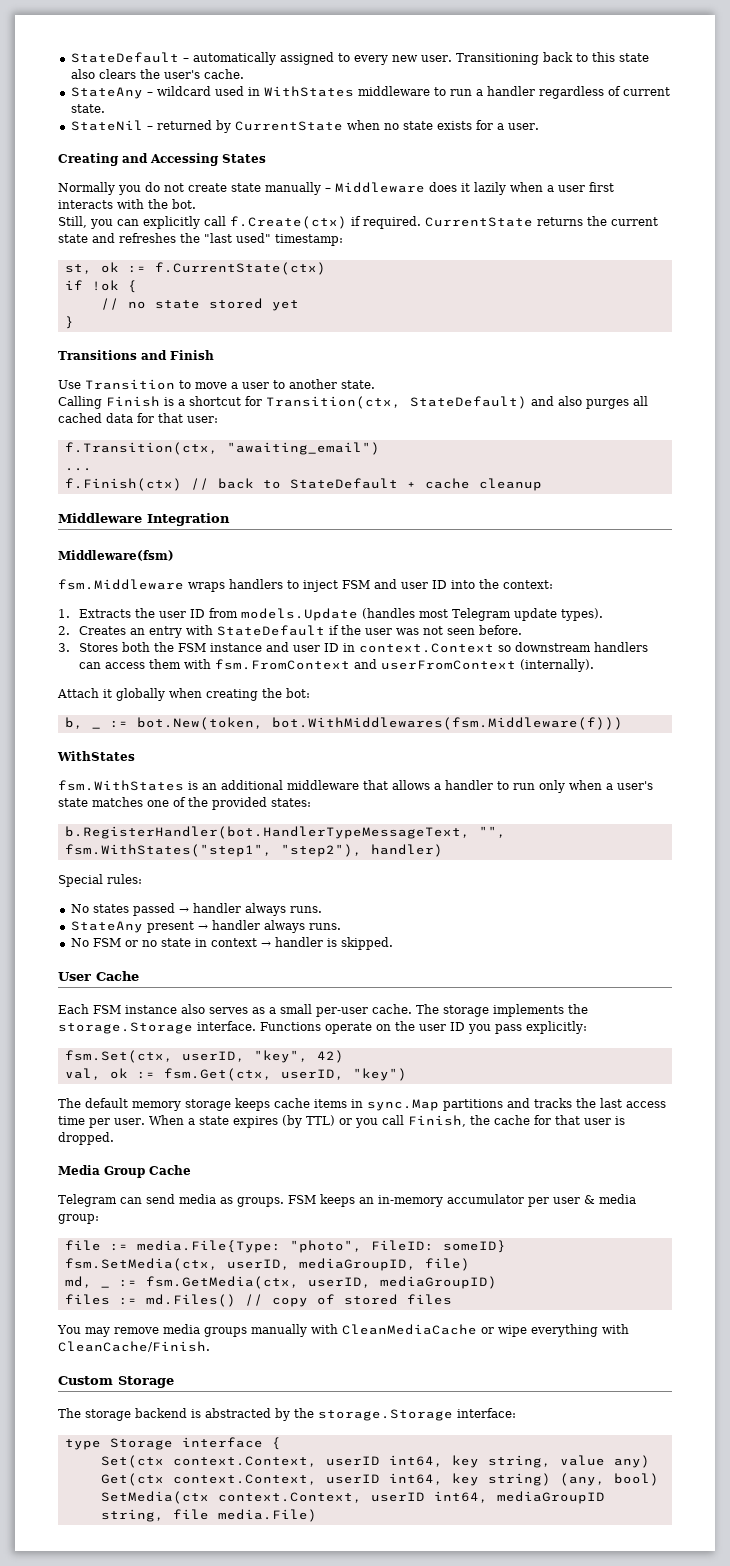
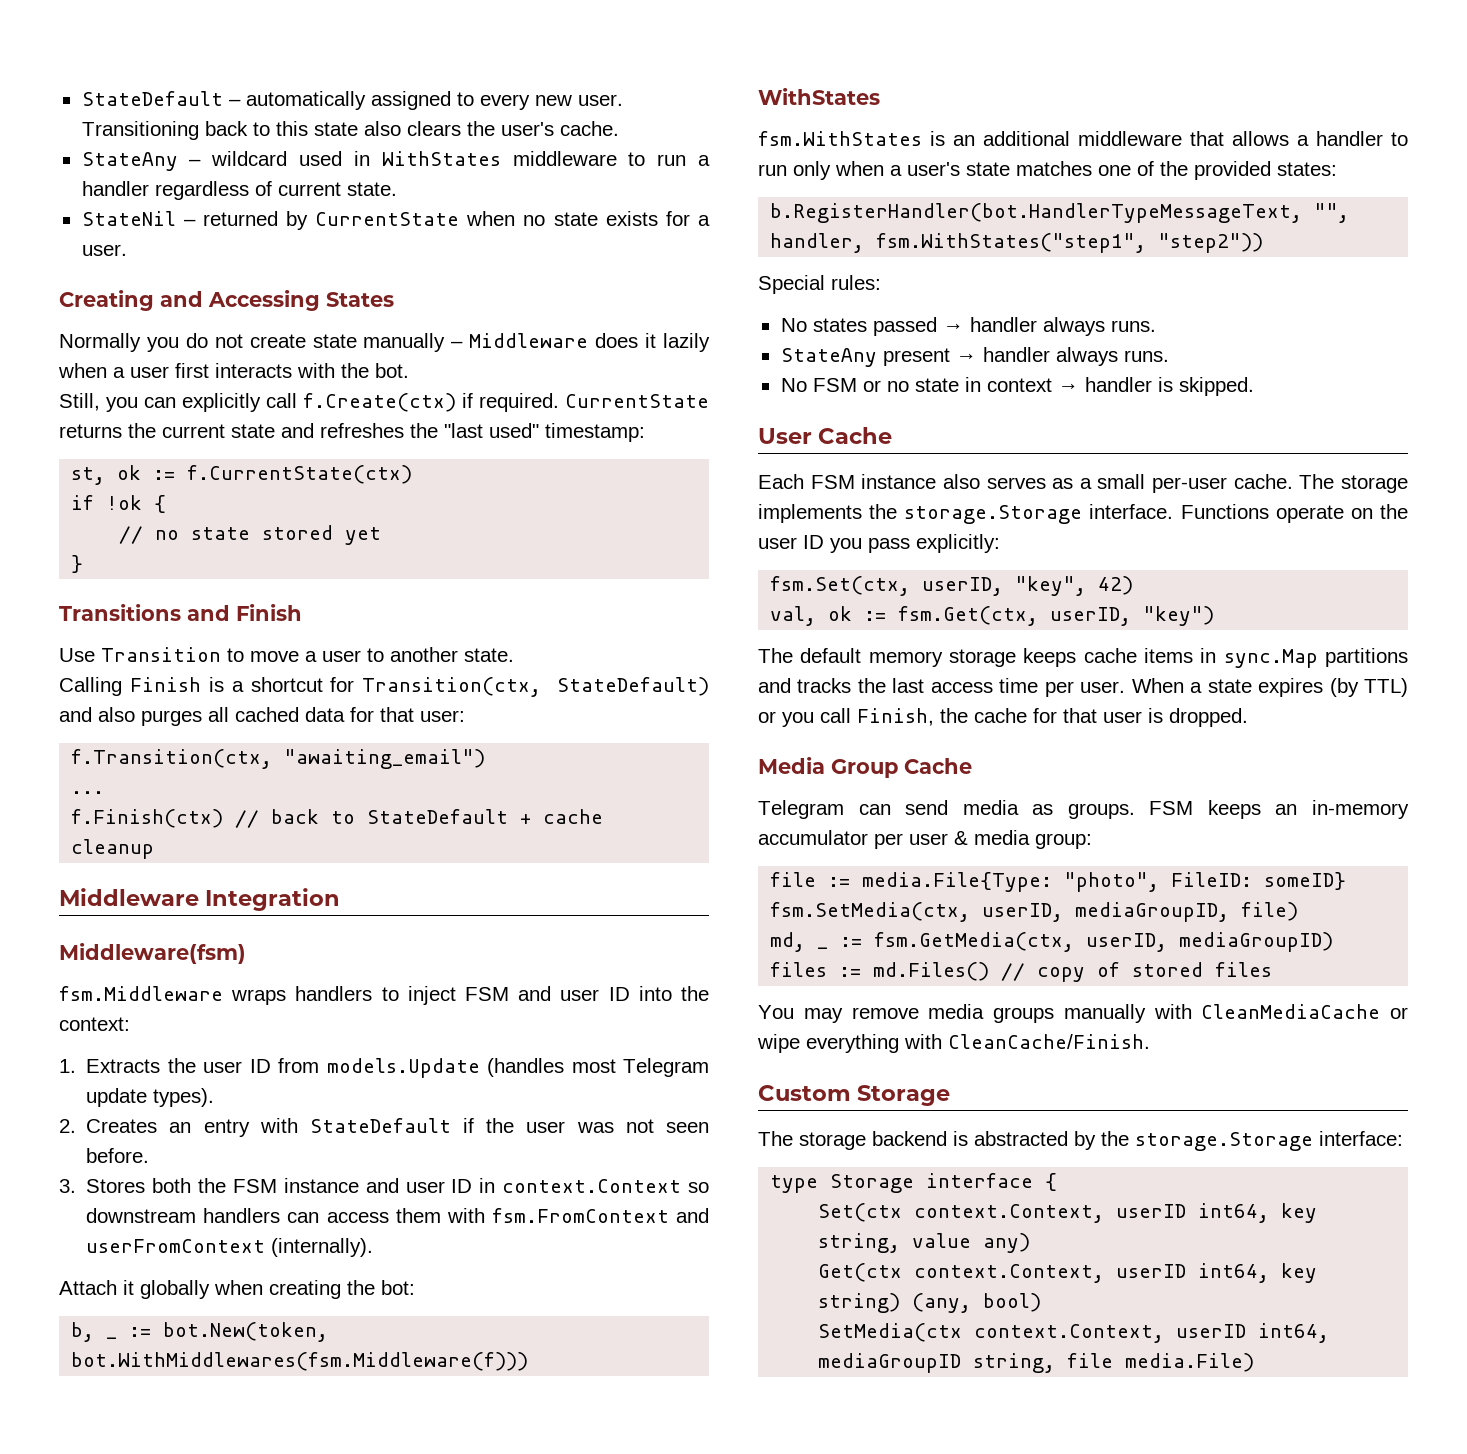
[64,844,443,857] fsm.WithStates("step1", "step2"), handler) -> [770,233,1264,253] handler, fsm.WithStates("step1", "step2"))

